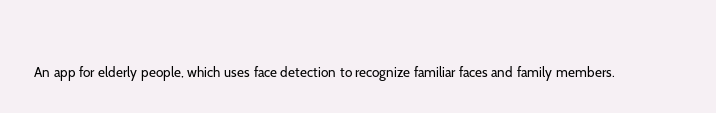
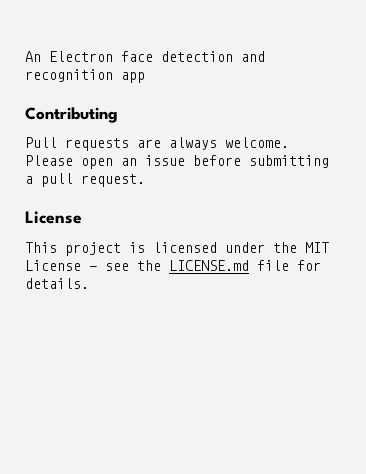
[53,66,615,81] app for elderly people, which uses face detection to recognize familiar faces and family members. -> [49,51,265,62] [25,69,145,83] [25,107,118,123] [25,137,289,151] [25,155,329,169] [25,173,145,187] [25,211,82,224] [25,242,329,256] [25,260,321,271] [25,278,89,289] Electron face detection and recognition app // Contributing // Pull requests are always welcome. Please open an issue before submitting a pull request. // License // This project is licensed under the MIT License - see the LICENSE.md file for details.

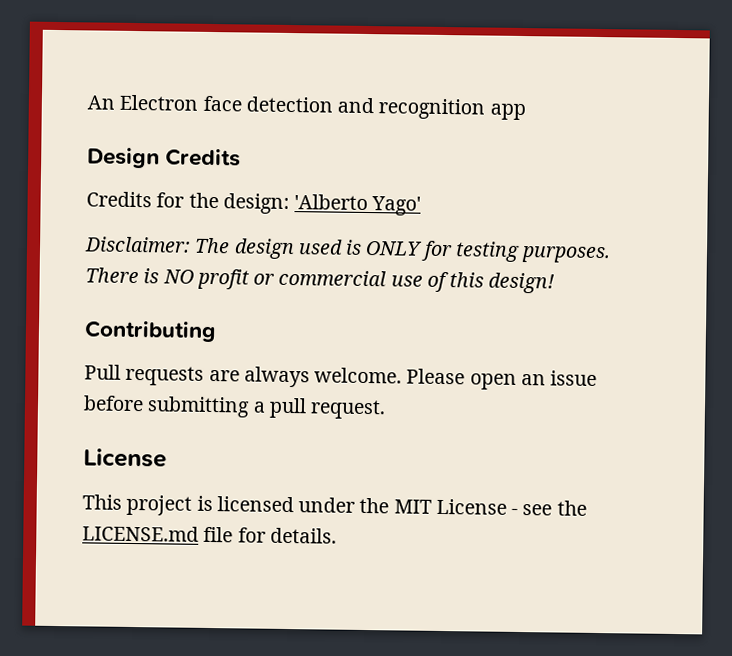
(145, 77) none -> [87,147,242,169] [86,191,422,216] [84,236,612,264] [85,267,556,294] // Design Credits // Credits for the design: 'Alberto Yago' // Disclaimer: The design used is ONLY for testing purposes. There is NO profit or commercial use of this design!

